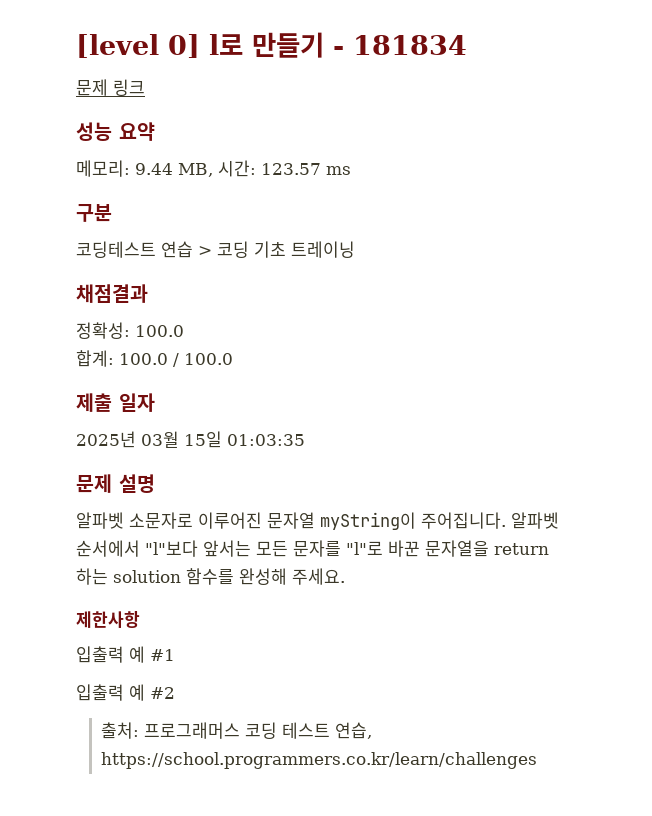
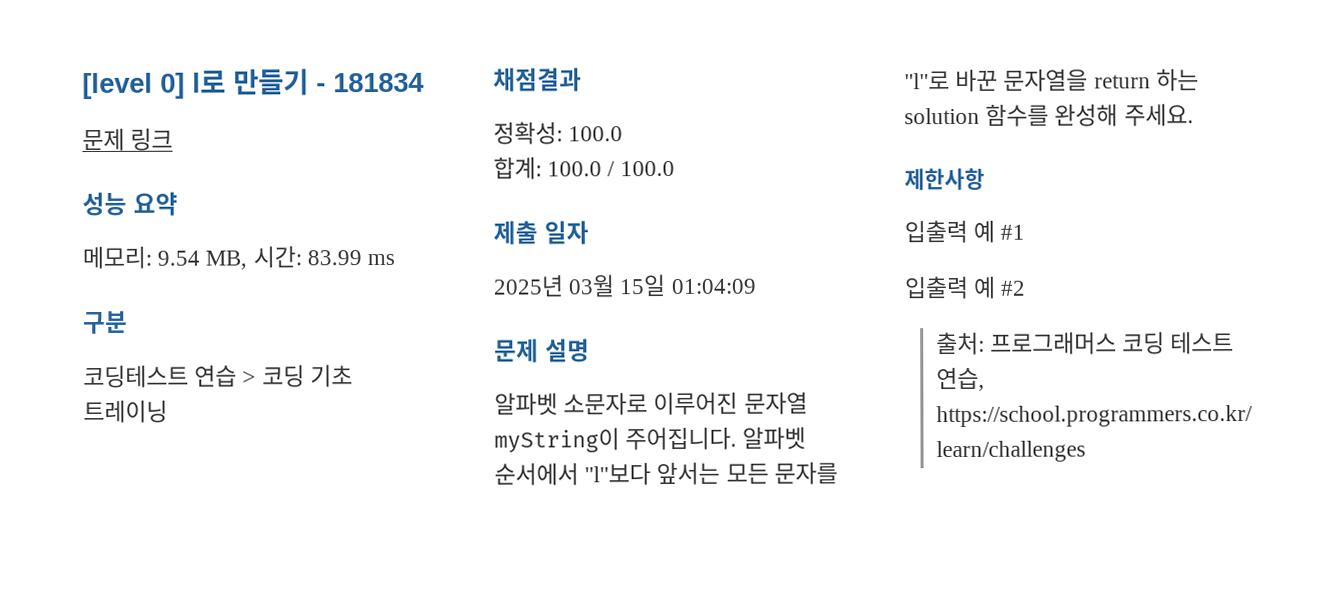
[135,163,173,175] 9.44 -> [157,250,201,266] 9.54
[261,163,321,175] 123.57 -> [306,250,362,266] 83.99
[227,434,305,446] 01:03:35 -> [670,278,756,294] 01:04:09

